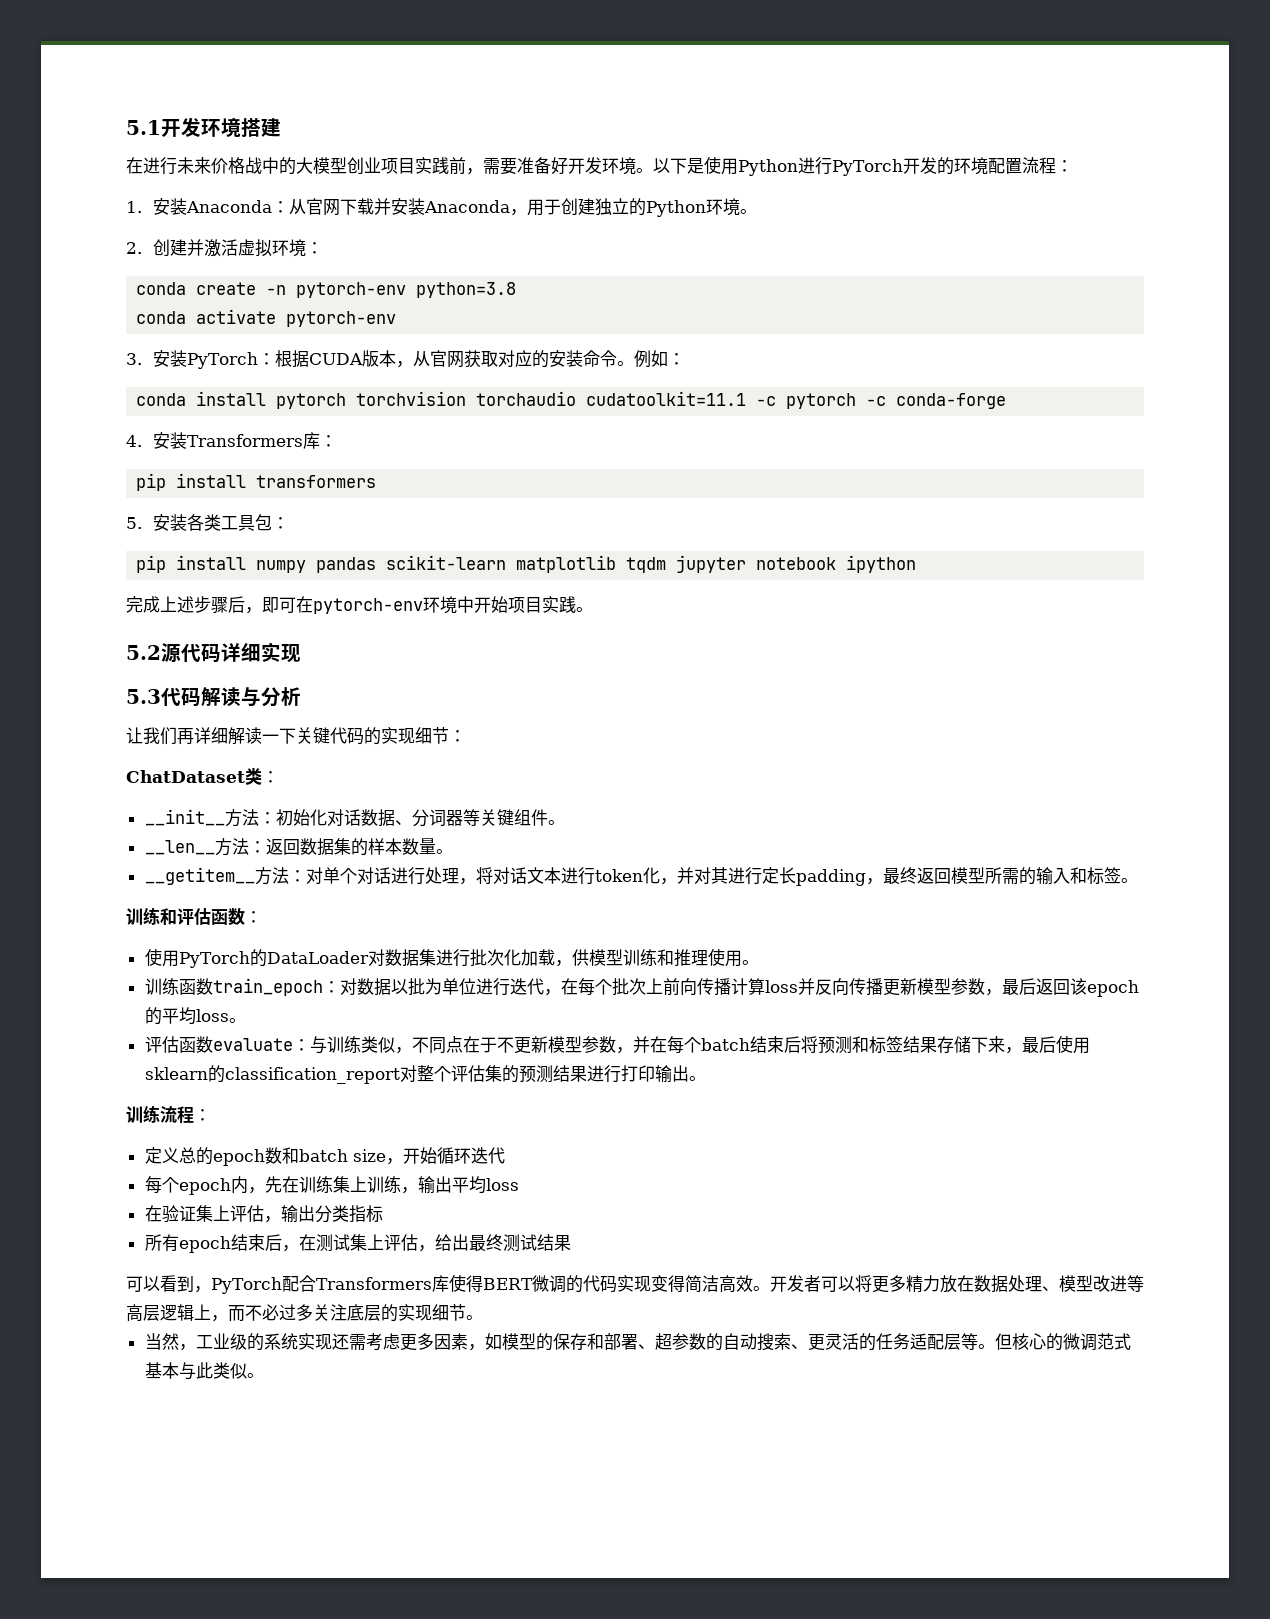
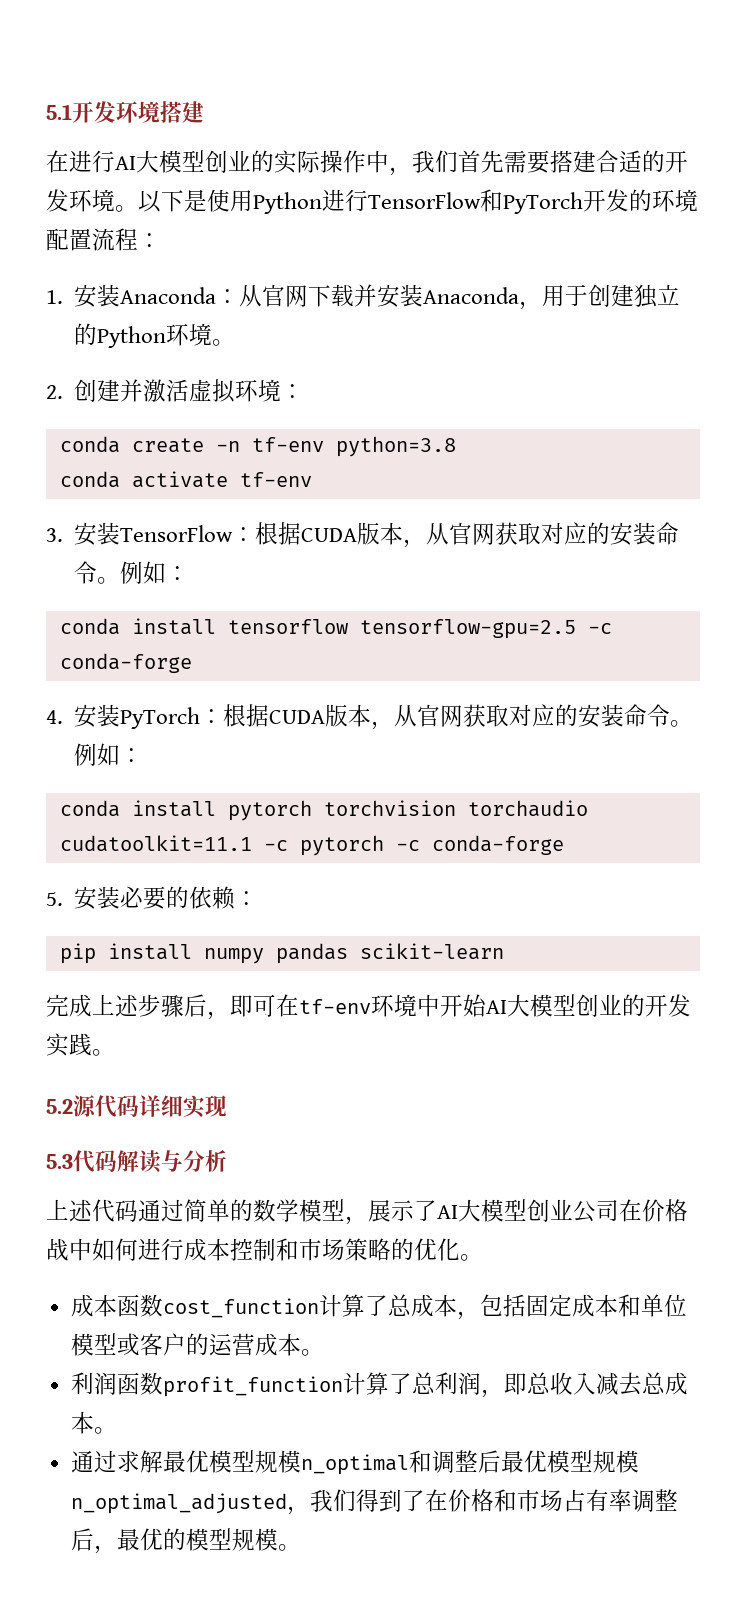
[177,157,568,175] 未来价格战中的大模型创业项目实践前，需要准备好 -> [115,150,665,176] AI大模型创业的实际操作中，我们首先需要搭建合适的
(832, 166) none -> [368,189,503,212] TensorFlow和
[296,282,407,298] pytorch-env -> [251,437,324,452] tf-env
[286,311,397,327] [126,353,142,365] pytorch-env // 3. -> [239,472,312,487] [46,522,680,548] [74,561,190,584] [59,618,612,639] [59,653,192,673] [46,710,63,724] tf-env // 3.安装TensorFlow：根据CUDA版本，从官网获取对应的安装命令。例如： // conda install tensorflow tensorflow-gpu=2.5 -c conda-forge // 4.
[126,432,337,449] [136,473,377,491] [126,514,272,531] 4.安装Transformers库： // pip install transformers // 5.安装各类工具包 -> [46,886,236,910] 5.安装必要的依赖
[516,555,917,573] matplotlib tqdm jupyter notebook ipython -> (504, 951) none
[313,598,423,614] pytorch-env -> [299,999,371,1014] tf-env
[508,597,542,613] 项目 -> [486,994,691,1017] AI大模型创业的开发
[126,727,466,745] [126,768,279,785] [144,809,565,827] [144,838,453,856] [144,867,1138,886] [126,907,262,925] [144,948,759,968] [144,978,1139,997] [144,1007,246,1025] [144,1035,1090,1054] [144,1065,706,1084] [126,1105,211,1124] [144,1147,505,1166] [144,1176,519,1195] [144,1205,383,1223] [144,1234,571,1253] [126,1274,1144,1294] [126,1304,483,1322] [144,1333,1131,1351] [144,1362,247,1380] 让我们再详细解读一下关键代码的实现细节： // ChatDataset类： // __init__方法：初始化对话数据、分词器等关键组件。 // __len__方法：返回数据集的样本数量。 // __getitem__方法：对单个对话进行处理，将对话文本进行token化，并对其进行定长padding，最终返回模型所需的输入和标签。 // 训练和评估函数： // 使用PyTorch的DataLoader对数据集进行批次化加载，供模型训练和推理使用。 // 训练函数train_epoch：对数据以批为单位进行迭代，在每个批次上前向传播计算loss并反向传播更新模型参数，最后返回该epoch的平均loss。 // 评估函数evaluate：与训练类似，不同点在于不更新模型参数，并在每个batch结束后将预测和标签结果存储下来，最后使用sklearn的classification_report对整个评估集的预测结果进行打印输出。 // 训练流程： // 定义总的epoch数和batch size，开始循环迭代 // 每个epoch内，先在训练集上训练，输出平均loss // 在验证集上评估，输出分类指标 // 所有epoch结束后，在测试集上评估，给出最终测试结果 // 可以看到，PyTorch配合Transformers库使得BERT微调的代码实现变得简洁高效。开发者可以将更多精力放在数据处理、模型改进等高层逻辑上，而不必过多关注底层的实现细节。 // 当然，工业级的系统实现还需考虑更多因素，如模型的保存和部署、超参数的自动搜索、更灵活的任务适配层等。但核心的微调范式基本与此类似 -> [46,1199,688,1225] [46,1238,483,1261] [70,1294,687,1320] [70,1333,324,1356] [70,1372,688,1398] [70,1411,117,1434] [70,1450,639,1475] [70,1489,678,1515] [70,1528,278,1554] 上述代码通过简单的数学模型，展示了AI大模型创业公司在价格战中如何进行成本控制和市场策略的优化。 // 成本函数cost_function计算了总成本，包括固定成本和单位模型或客户的运营成本。 // 利润函数profit_function计算了总利润，即总收入减去总成本。 // 通过求解最优模型规模n_optimal和调整后最优模型规模n_optimal_adjusted，我们得到了在价格和市场占有率调整后，最优的模型规模

